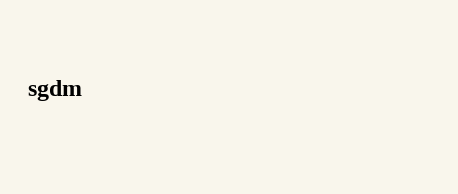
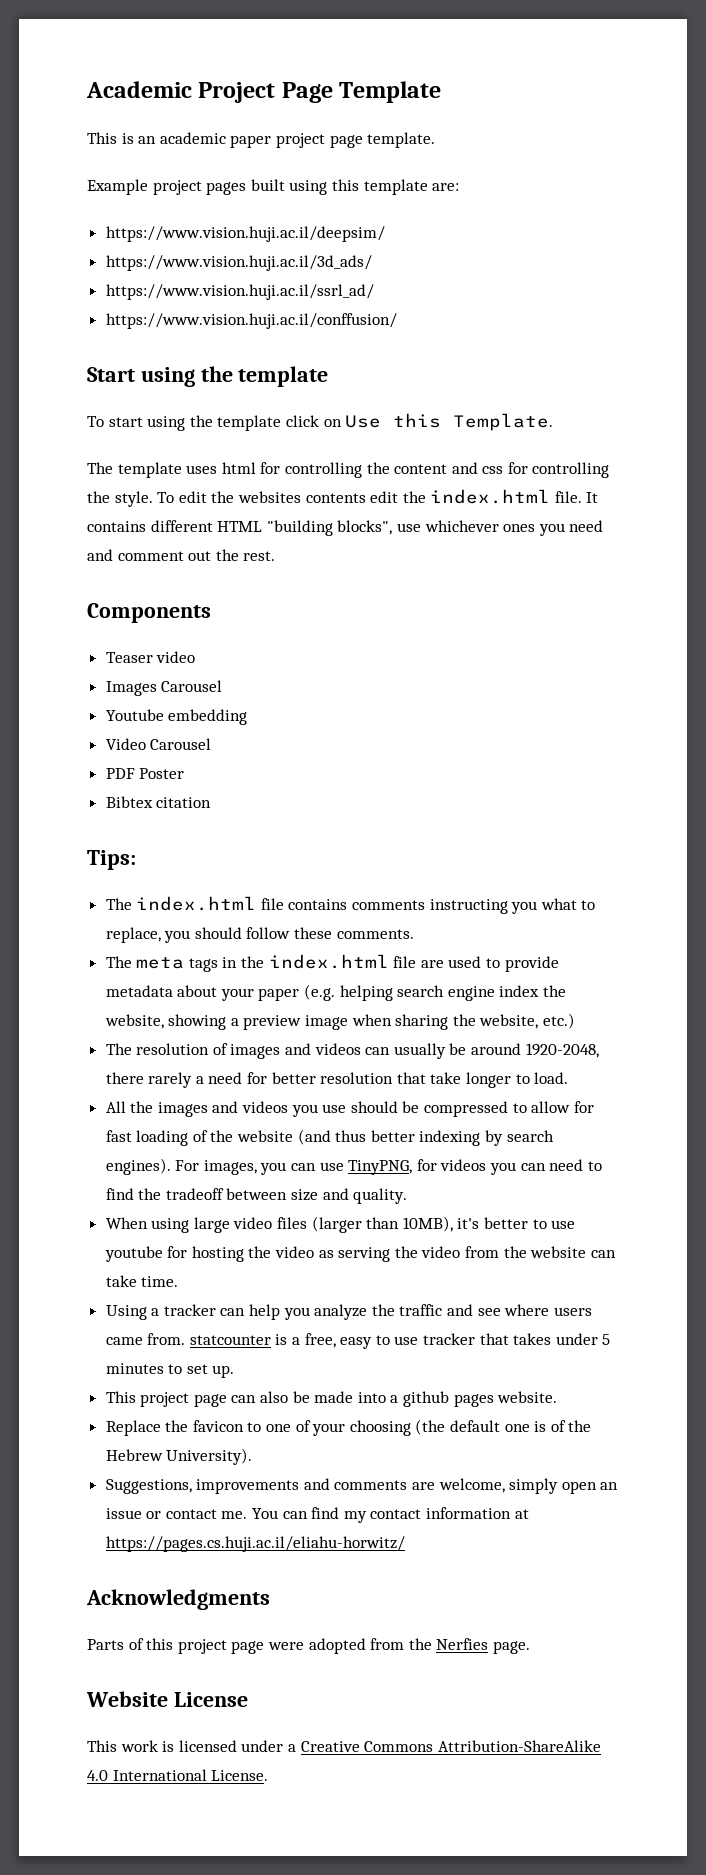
[28,80,82,101] sgdm -> [86,81,442,103] [87,132,436,148] [87,179,460,195] [105,226,385,242] [105,255,372,271] [105,284,374,300] [105,313,397,329] [87,366,329,387] [87,413,554,431] [87,462,610,478] [87,489,599,507] [87,520,604,536] [87,549,276,561] [87,603,211,623] [105,651,196,663] [105,680,223,696] [105,709,248,725] [105,738,212,750] [105,768,185,779] [105,796,212,808] [87,850,136,870] [105,896,596,914] [105,927,414,943] [105,954,559,972] [105,984,567,1001] [104,1013,576,1030] [105,1043,599,1059] [105,1072,569,1088] [105,1101,594,1117] [105,1129,554,1146] [105,1158,602,1175] [105,1188,408,1204] [105,1216,576,1233] [104,1246,616,1262] [105,1275,179,1287] [105,1304,592,1320] [105,1333,611,1349] [105,1363,235,1378] [105,1391,558,1407] [105,1419,592,1436] [105,1448,253,1465] [105,1478,619,1494] [105,1507,529,1523] [105,1536,405,1552] [86,1589,270,1610] [87,1638,530,1654] [86,1691,248,1707] [87,1740,601,1752] [87,1769,269,1781] Academic Project Page Template // This is an academic paper project page template. // Example project pages built using this template are: // https://www.vision.huji.ac.il/deepsim/ // https://www.vision.huji.ac.il/3d_ads/ // https://www.vision.huji.ac.il/ssrl_ad/ // https://www.vision.huji.ac.il/conffusion/ // Start using the template // To start using the template click on Use this Template. // The template uses html for controlling the content and css for controlling the style. To edit the websites contents edit the index.html file. It contains different HTML "building blocks", use whichever ones you need and comment out the rest. // Components // Teaser video // Images Carousel // Youtube embedding // Video Carousel // PDF Poster // Bibtex citation // Tips: // The index.html file contains comments instructing you what to replace, you should follow these comments. // The meta tags in the index.html file are used to provide metadata about your paper (e.g. helping search engine index the website, showing a preview image when sharing the website, etc.) // The resolution of images and videos can usually be around 1920-2048, there rarely a need for better resolution that take longer to load. // All the images and videos you use should be compressed to allow for fast loading of the website (and thus better indexing by search engines). For images, you can use TinyPNG, for videos you can need to find the tradeoff between size and quality. // When using large video files (larger than 10MB), it's better to use youtube for hosting the video as serving the video from the website can take time. // Using a tracker can help you analyze the traffic and see where users came from. statcounter is a free, easy to use tracker that takes under 5 minutes to set up. // This project page can also be made into a github pages website. // Replace the favicon to one of your choosing (the default one is of the Hebrew University). // Suggestions, improvements and comments are welcome, simply open an issue or contact me. You can find my contact information at https://pages.cs.huji.ac.il/eliahu-horwitz/ // Acknowledgments // Parts of this project page were adopted from the Nerfies page. // Website License // This work is licensed under a Creative Commons Attribution-ShareAlike 4.0 International License.

